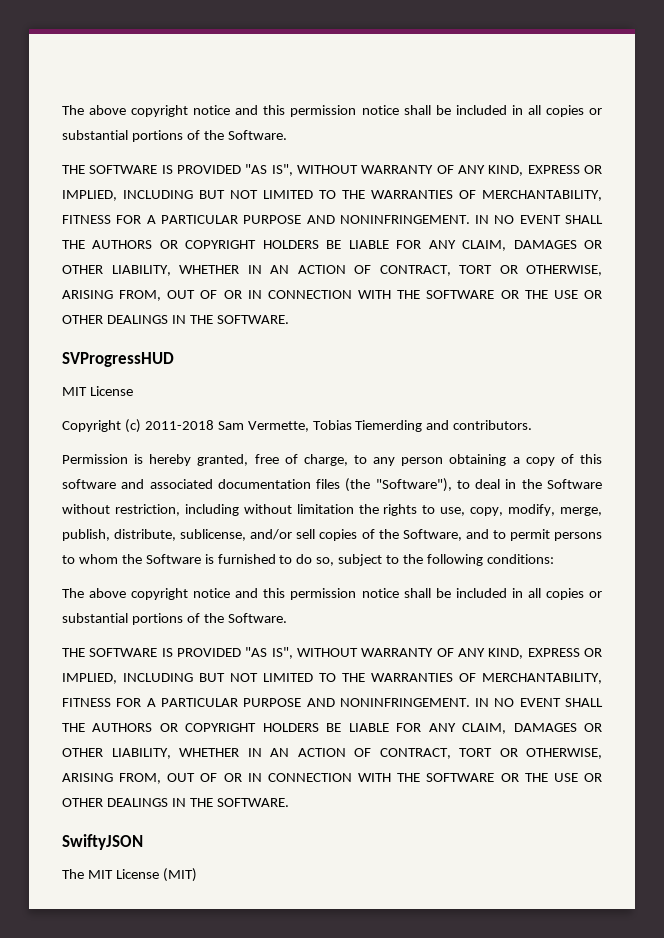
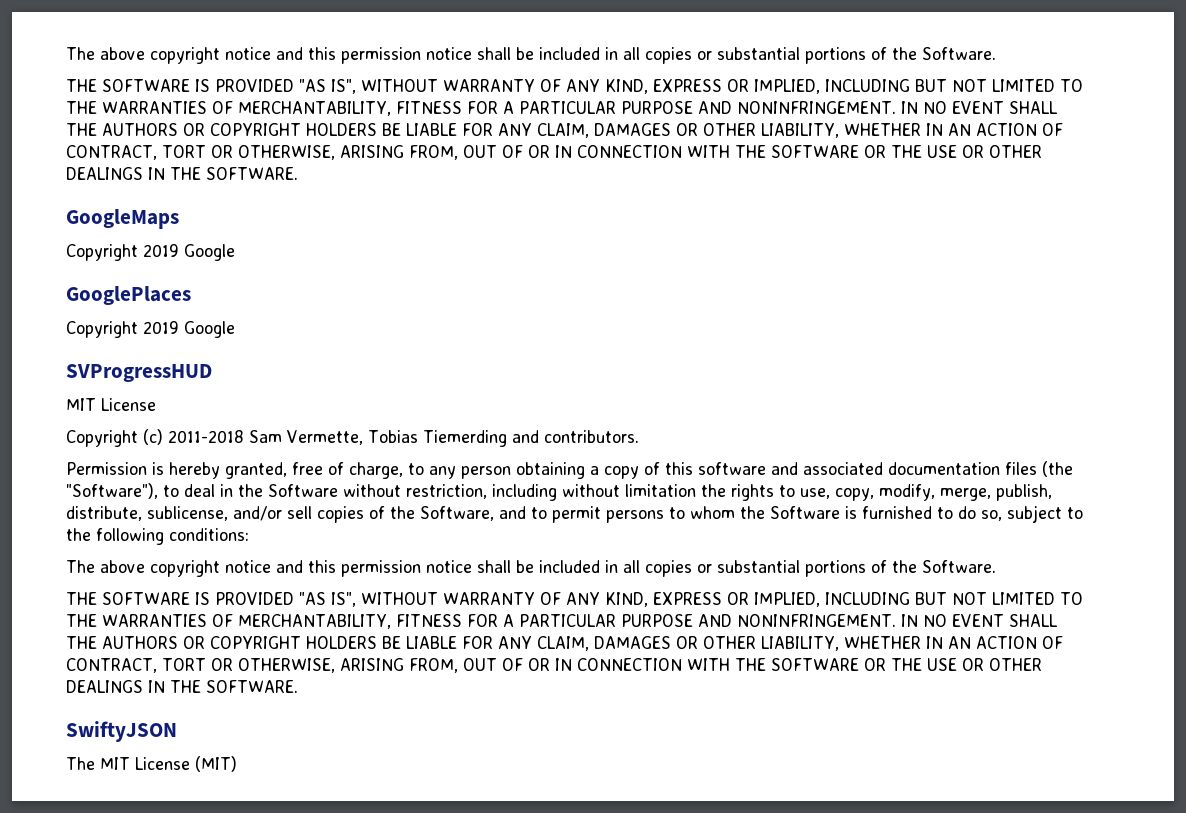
(289, 319) none -> [66,209,179,229] [66,244,235,261] [66,286,191,305] [66,321,235,338] // GoogleMaps // Copyright 2019 Google // GooglePlaces // Copyright 2019 Google

